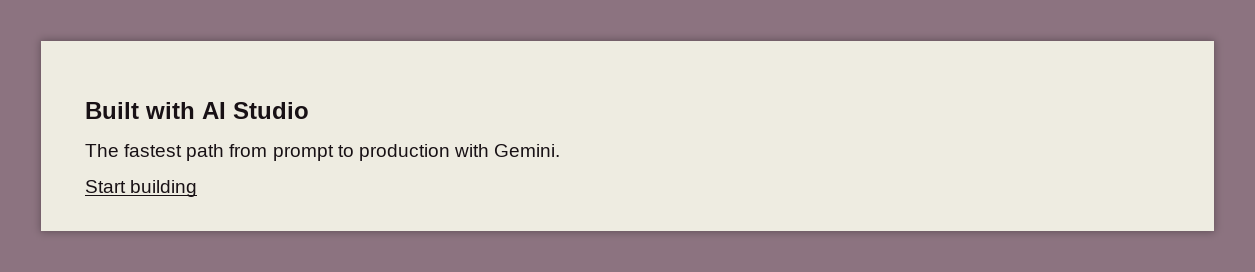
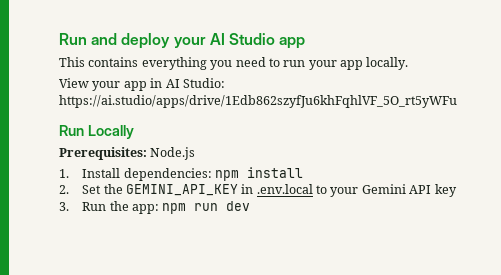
[85,102,309,119] [85,144,561,161] [85,180,198,197] Built with AI Studio // The fastest path from prompt to production with Gemini. // Start building -> [59,33,306,49] [59,57,409,70] [59,78,225,91] [59,95,457,108] [59,125,134,139] [59,147,196,160] [59,167,303,181] [59,184,457,197] [59,201,251,214] Run and deploy your AI Studio app // This contains everything you need to run your app locally. // View your app in AI Studio: https://ai.studio/apps/drive/1Edb862szyfJu6khFqhlVF_5O_rt5yWFu // Run Locally // Prerequisites: Node.js // 1. Install dependencies: npm install // 2. Set the GEMINI_API_KEY in .env.local to your Gemini API key // 3. Run the app: npm run dev

